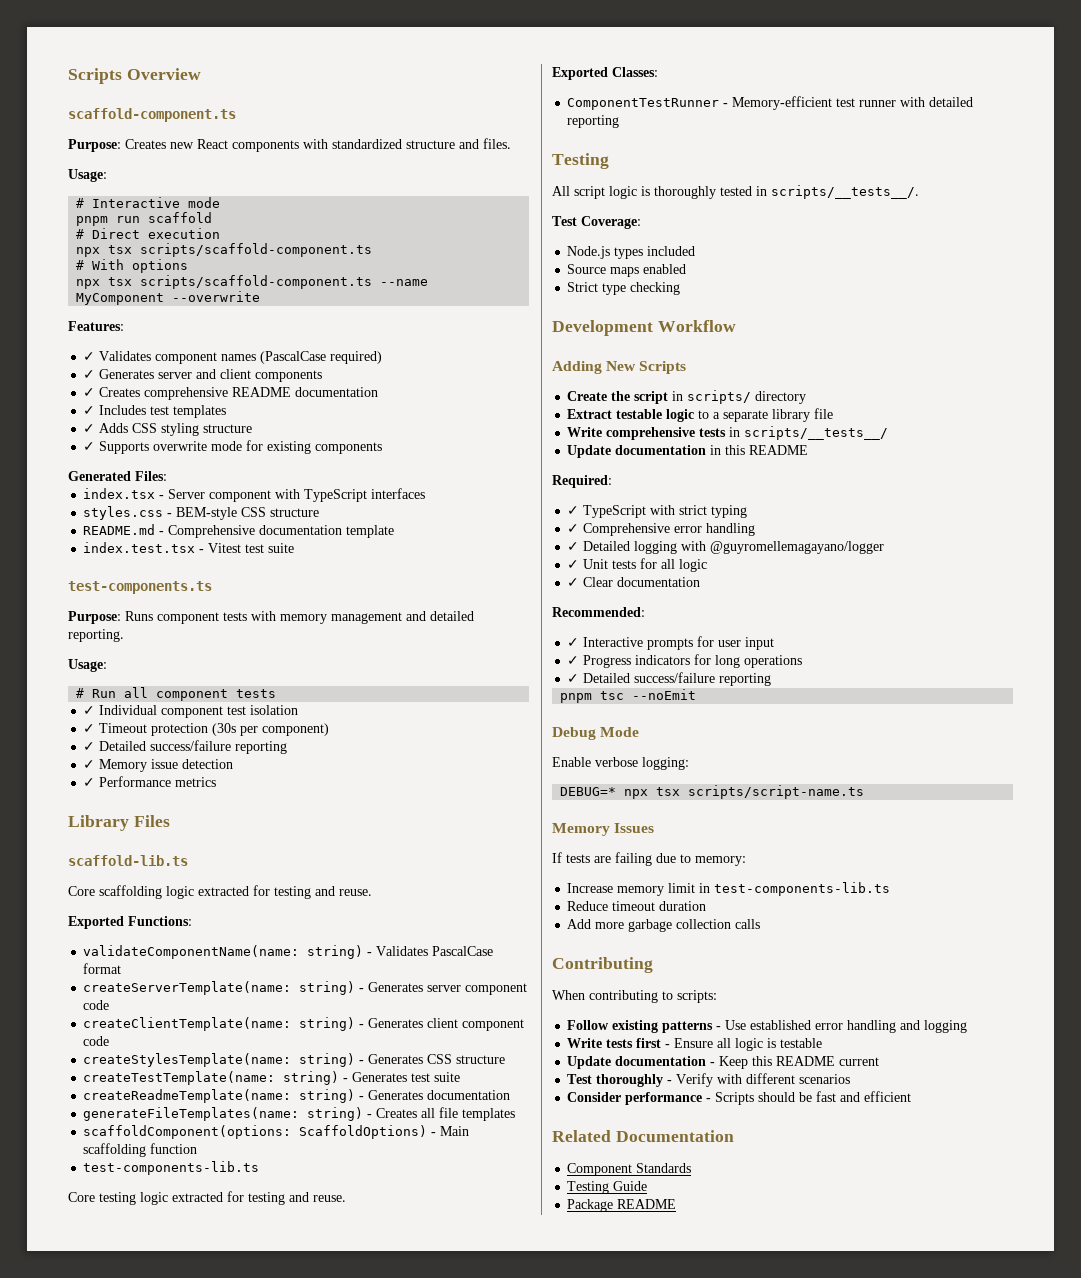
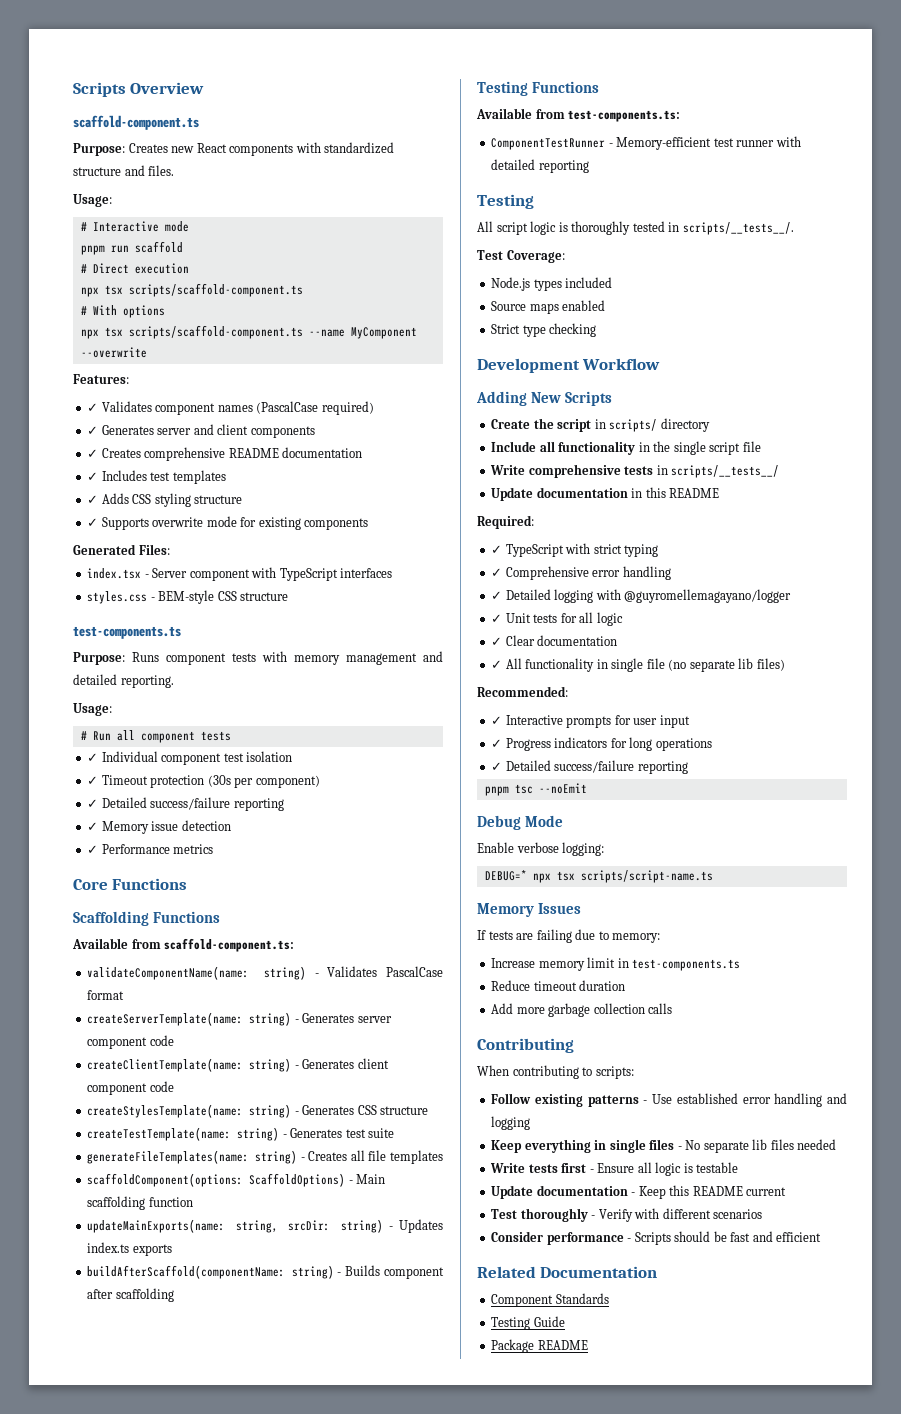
[83,524,395,538] [83,542,295,553] // README.md - Comprehensive documentation template // index.test.tsx - Vitest test suite -> (289, 596) none
[68,815,170,831] [68,855,188,866] [68,885,372,899] [68,916,192,929] Library Files // scaffold-lib.ts // Core scaffolding logic extracted for testing and reuse. // Exported Functions: -> [73,878,188,890] [73,911,220,926] [72,938,295,952] Core Functions // Scaffolding Functions // Available from scaffold-component.ts:
[83,1089,511,1103] // createReadmeTemplate(name: string) - Generates documentation -> (395, 1133) none
[83,1161,260,1175] [68,1191,346,1205] [552,67,658,80] test-components-lib.ts // Core testing logic extracted for testing and reuse. // Exported Classes: -> [87,1219,443,1233] [87,1242,172,1256] [87,1265,444,1279] [87,1288,174,1302] [477,81,599,96] [476,108,681,122] updateMainExports(name: string, srcDir: string) - Updates index.ts exports // buildAfterScaffold(componentName: string) - Builds component after scaffolding // Testing Functions // Available from test-components.ts:
[567,409,811,422] Extract testable logic to a separate library -> [491,441,741,455] Include all functionality in the single script
(701, 582) none -> [491,658,785,672] // ✓ All functionality in single file (no separate lib files)
[714,882,891,896] test-components-lib.ts -> [632,959,741,971] test-components.ts
(968, 1026) none -> [491,1139,837,1153] // Keep everything in single files - No separate lib files needed

